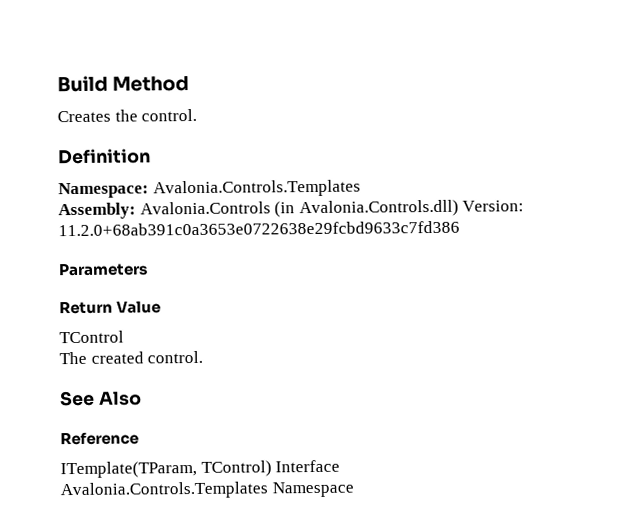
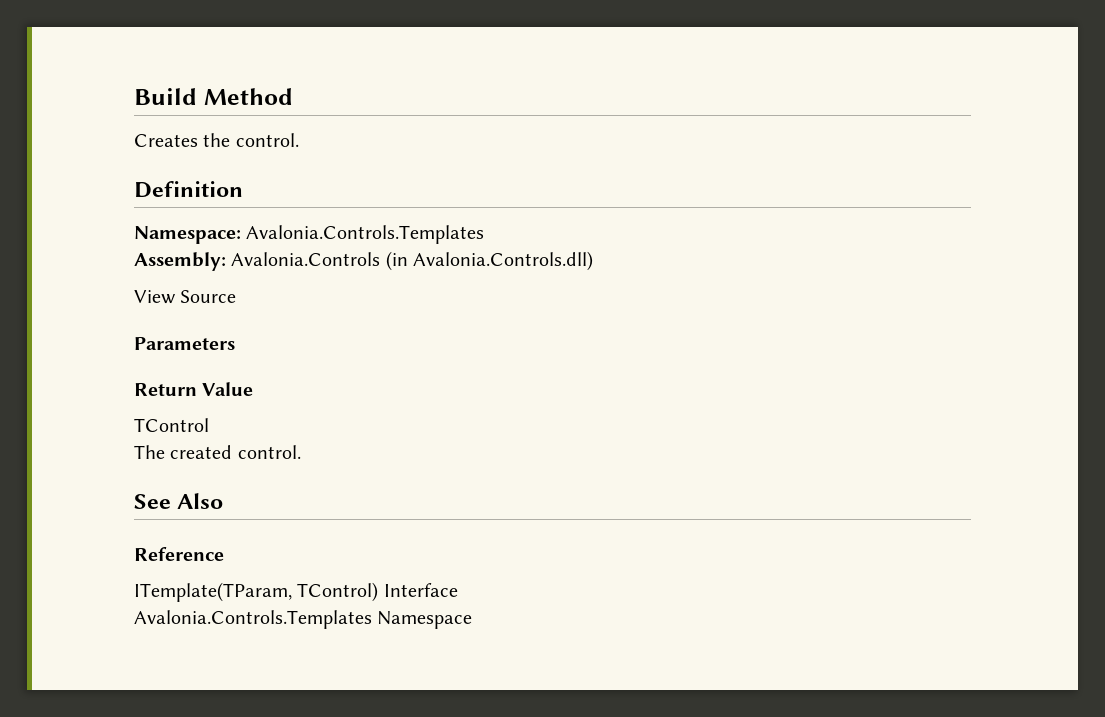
[462,200,525,212] [58,220,460,237] Version: 11.2.0+68ab391c0a3653e0722638e29fcbd9633c7fd386 -> [134,290,237,304] // View Source

